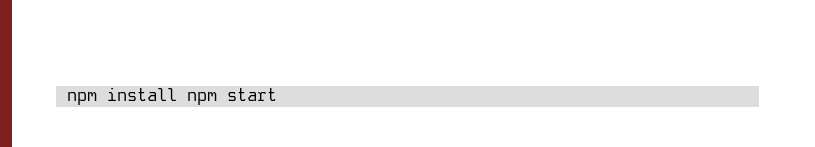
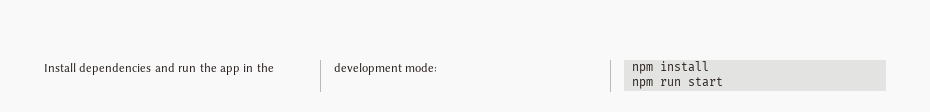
(66, 98) none -> [44,63,438,75] Install dependencies and run the app in the development mode: //
[186,92,217,105] npm -> [631,79,681,89] // npm run

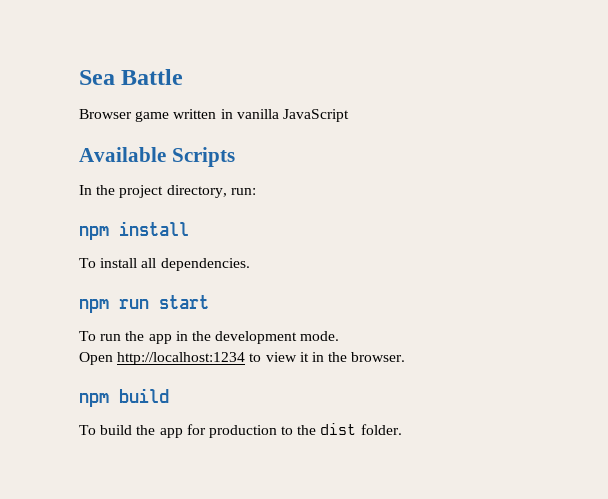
[44,63,175,75] Install dependencies and -> [79,69,184,85] [79,109,349,122] [79,147,235,167] [79,185,256,198] [79,221,189,240] [79,258,250,271] [79,295,209,313] [79,331,96,341] Sea Battle // Browser game written in vanilla JavaScript // Available Scripts // In the project directory, run: // npm install // To install all dependencies. // npm run start // To
[405,63,438,72] [631,61,709,74] [631,77,723,89] mode: // npm install // npm run start -> [300,331,340,341] [79,352,406,365] [79,388,169,407] [79,423,402,438] mode. // Open http://localhost:1234 to view it in the browser. // npm build // To build the app for production to the dist folder.

